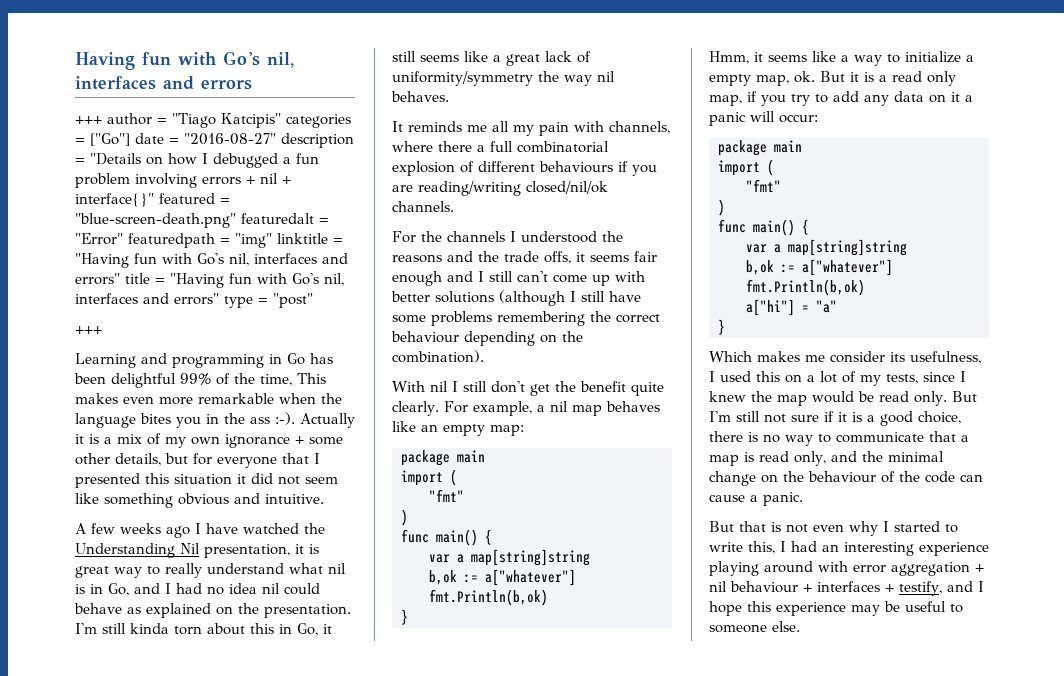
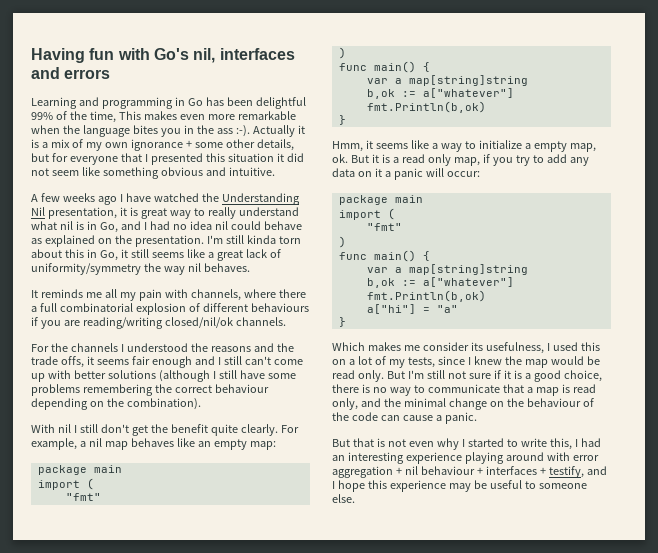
[75,113,351,128] [75,133,354,148] [75,153,319,168] [75,173,291,188] [75,193,230,207] [75,213,329,228] [75,233,343,248] [75,253,348,268] [75,273,344,288] [75,293,313,308] [75,326,102,334] // +++ author = "Tiago Katcipis" categories = ["Go"] date = "2016-08-27" description = "Details on how I debugged a fun problem involving errors + nil + interface{}" featured = "blue-screen-death.png" featuredalt = "Error" featuredpath = "img" linktitle = "Having fun with Go's nil, interfaces and errors" title = "Having fun with Go's nil, interfaces and errors" type = "post" // +++ -> (111, 74) none

